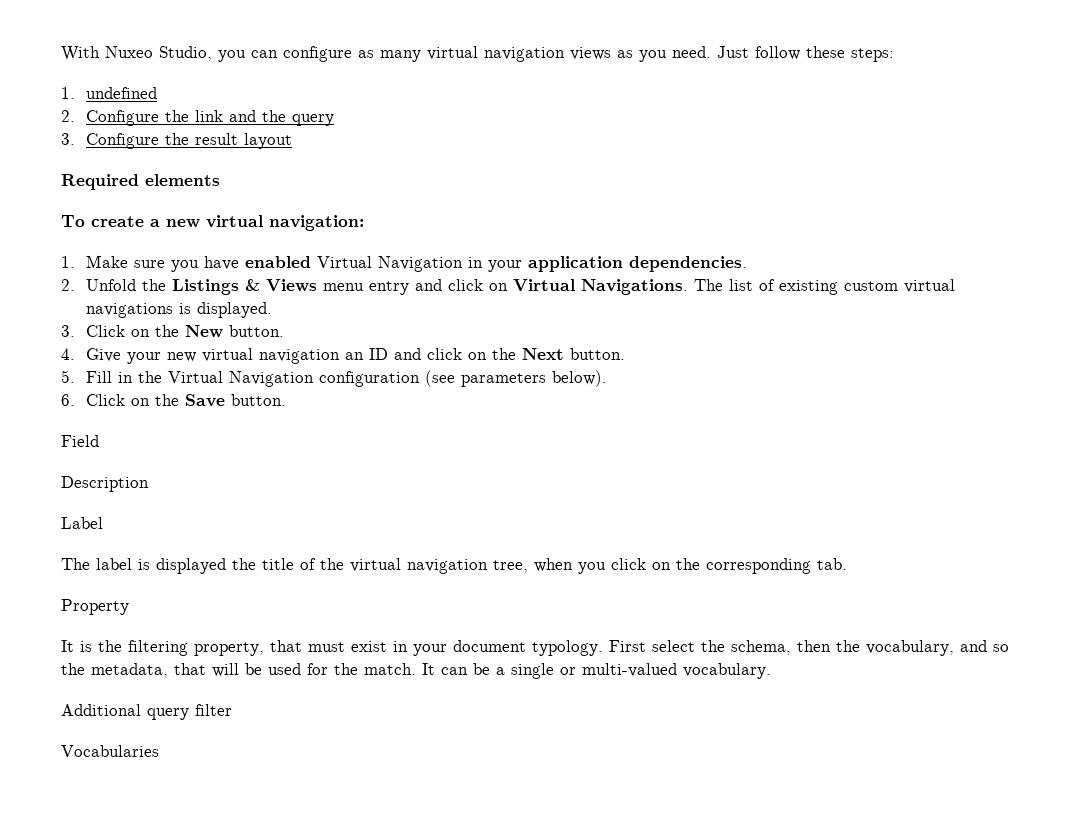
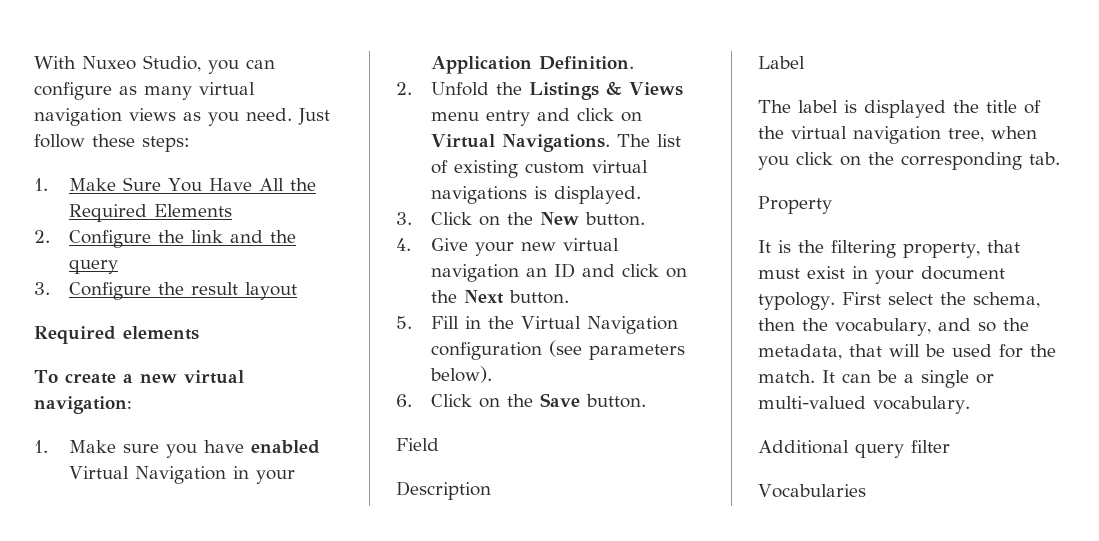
[86,87,158,99] undefined -> [69,177,317,192] [69,204,233,222] Make Sure You Have All the Required Elements
[528,256,748,272] application dependencies. -> [431,56,635,74] Application Definition.

